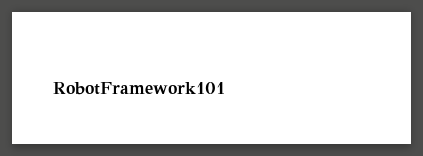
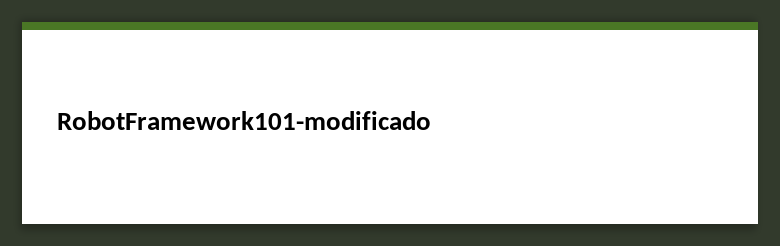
[53,82,225,95] RobotFramework101 -> [57,111,431,130] RobotFramework101-modificado

